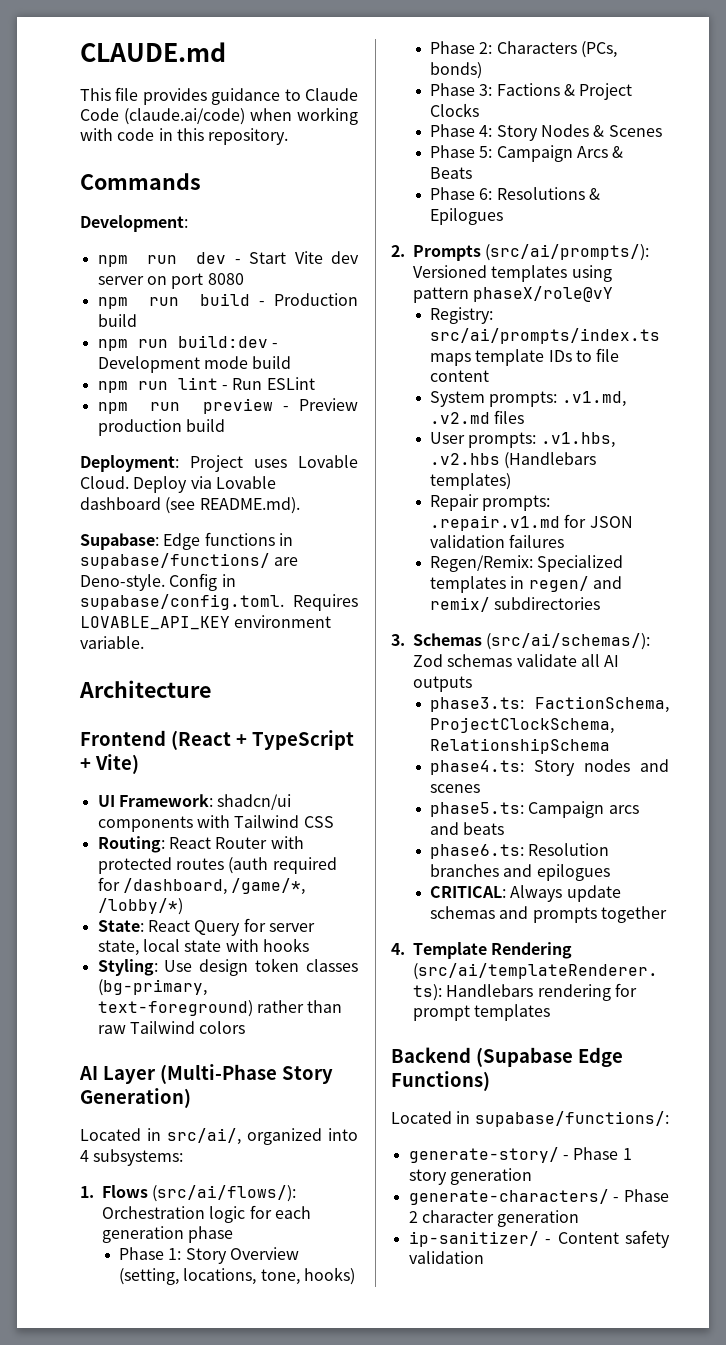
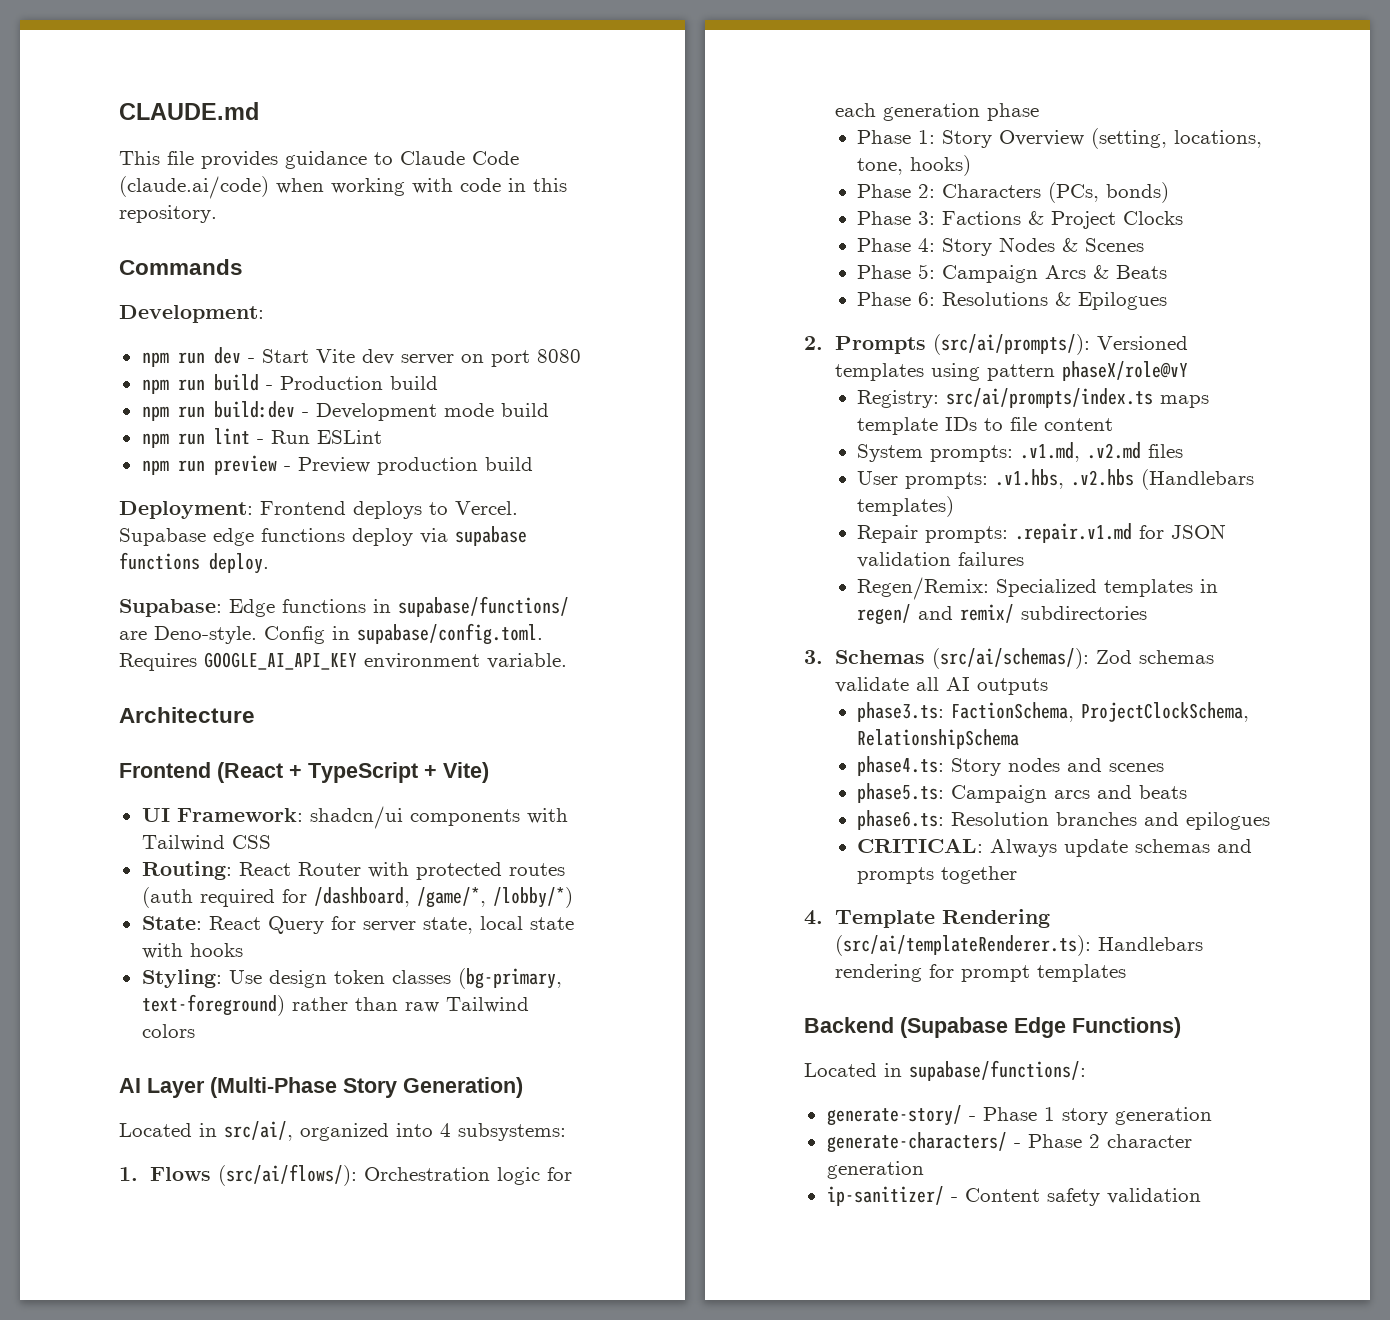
[190,455,358,472] [80,476,276,493] [80,497,300,514] Project uses Lovable Cloud. Deploy via Lovable dashboard (see README.md). -> [260,501,518,519] [119,526,527,546] [119,552,269,574] Frontend deploys to Vercel. Supabase edge functions deploy via supabase functions deploy.
[80,616,230,630] LOVABLE_API_KEY -> [204,652,357,670] GOOGLE_AI_API_KEY

